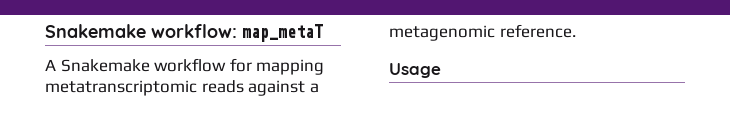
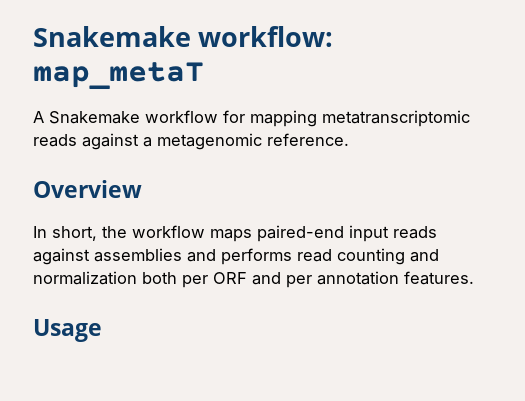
(576, 31) none -> [33,180,142,198] [33,225,437,242] [33,248,439,265] [33,271,474,288] // Overview // In short, the workflow maps paired-end input reads against assemblies and performs read counting and normalization both per ORF and per annotation features.

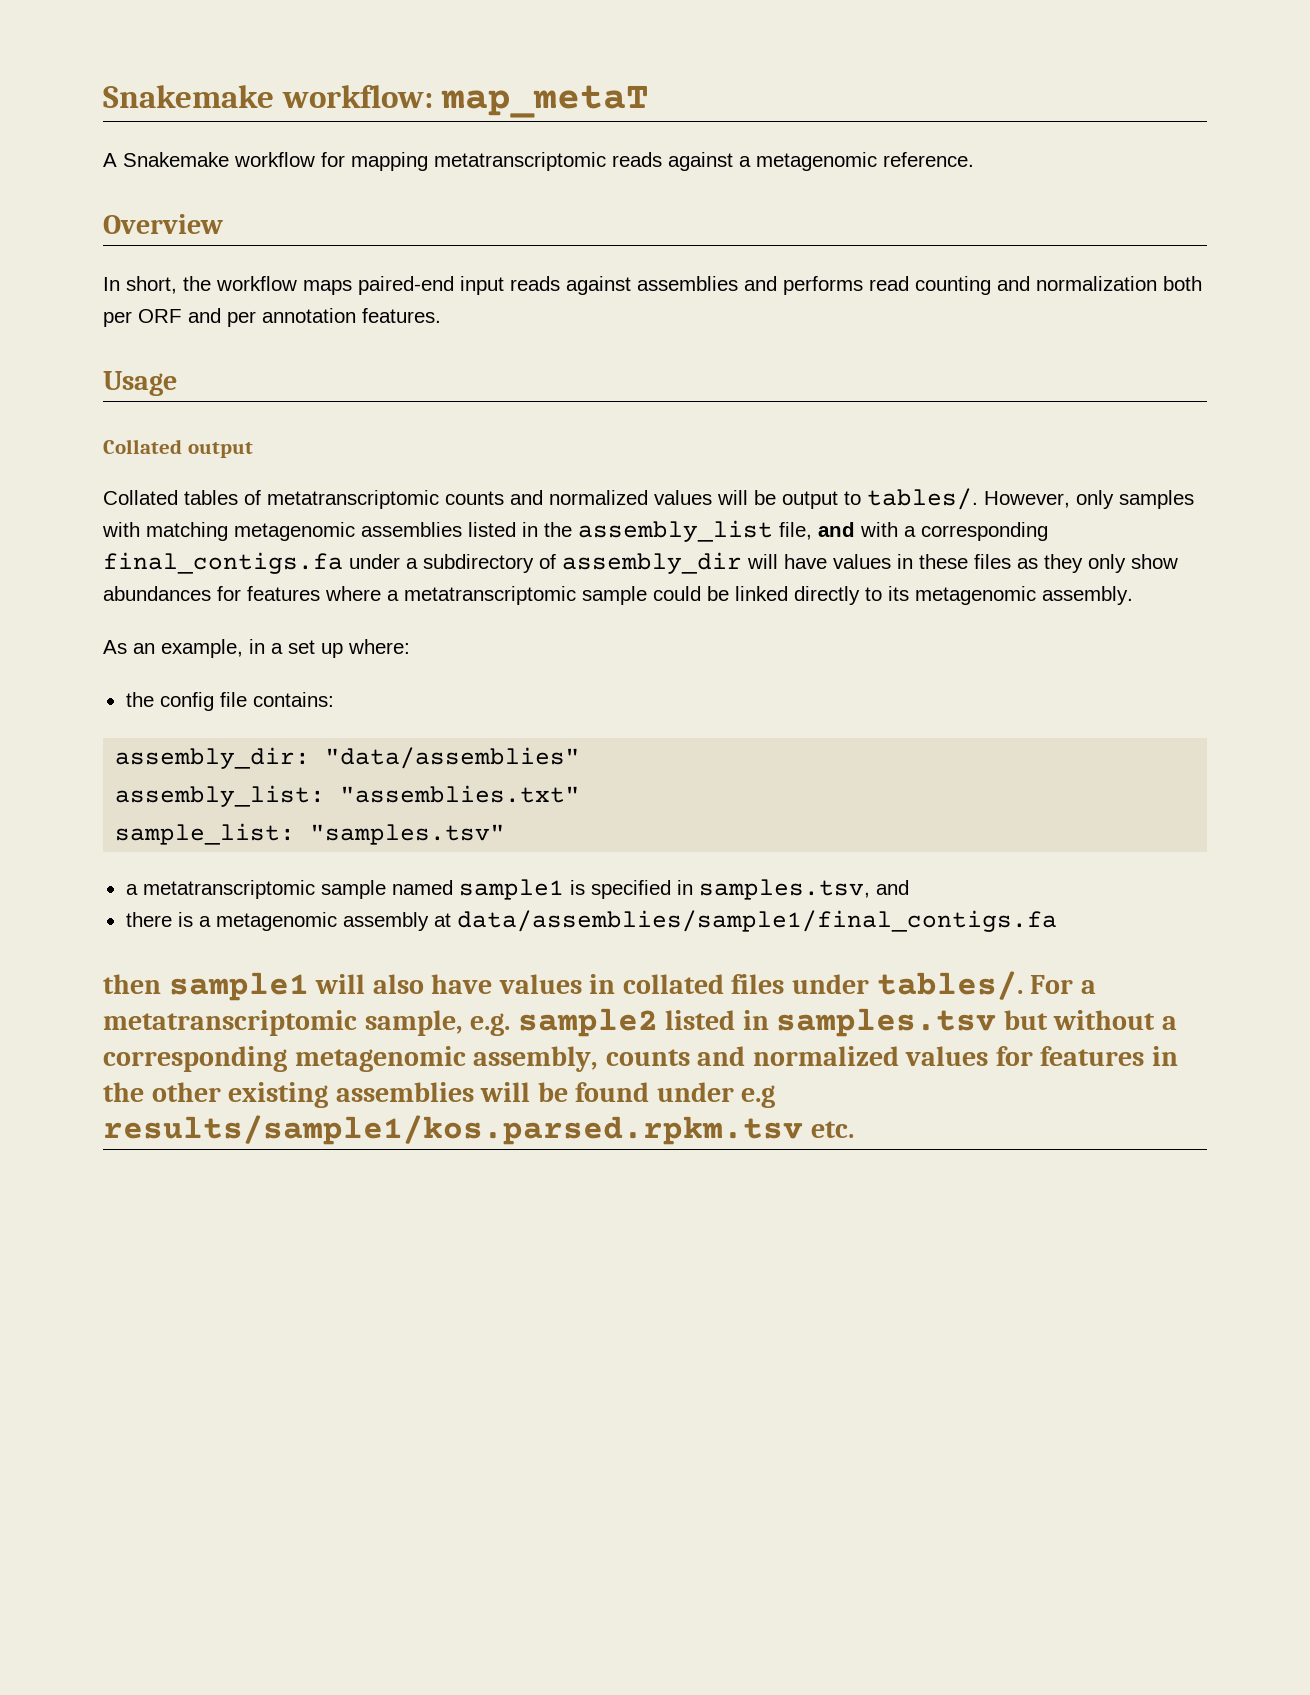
(102, 330) none -> [103,439,253,458] [103,488,1194,510] [102,520,1048,542] [103,552,1178,574] [103,586,1133,605] [103,639,410,658] [125,692,334,711] [115,747,581,769] [115,785,581,807] [115,823,506,845] [125,879,909,900] [125,910,1057,932] [103,971,1096,1001] [103,1008,1178,1037] [103,1046,1179,1072] [103,1082,776,1108] [103,1115,854,1145] // Collated output // Collated tables of metatranscriptomic counts and normalized values will be output to tables/. However, only samples with matching metagenomic assemblies listed in the assembly_list file, and with a corresponding final_contigs.fa under a subdirectory of assembly_dir will have values in these files as they only show abundances for features where a metatranscriptomic sample could be linked directly to its metagenomic assembly. // As an example, in a set up where: // the config file contains: // assembly_dir: "data/assemblies" // assembly_list: "assemblies.txt" // sample_list: "samples.tsv" // a metatranscriptomic sample named sample1 is specified in samples.tsv, and // there is a metagenomic assembly at data/assemblies/sample1/final_contigs.fa // then sample1 will also have values in collated files under tables/. For a metatranscriptomic sample, e.g. sample2 listed in samples.tsv but without a corresponding metagenomic assembly, counts and normalized values for features in the other existing assemblies will be found under e.g results/sample1/kos.parsed.rpkm.tsv etc.

